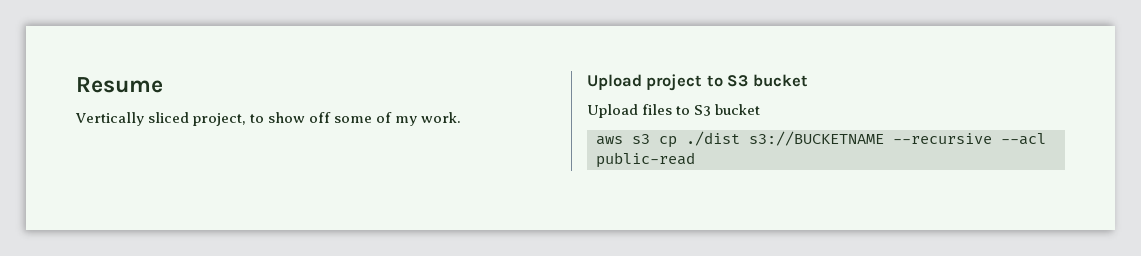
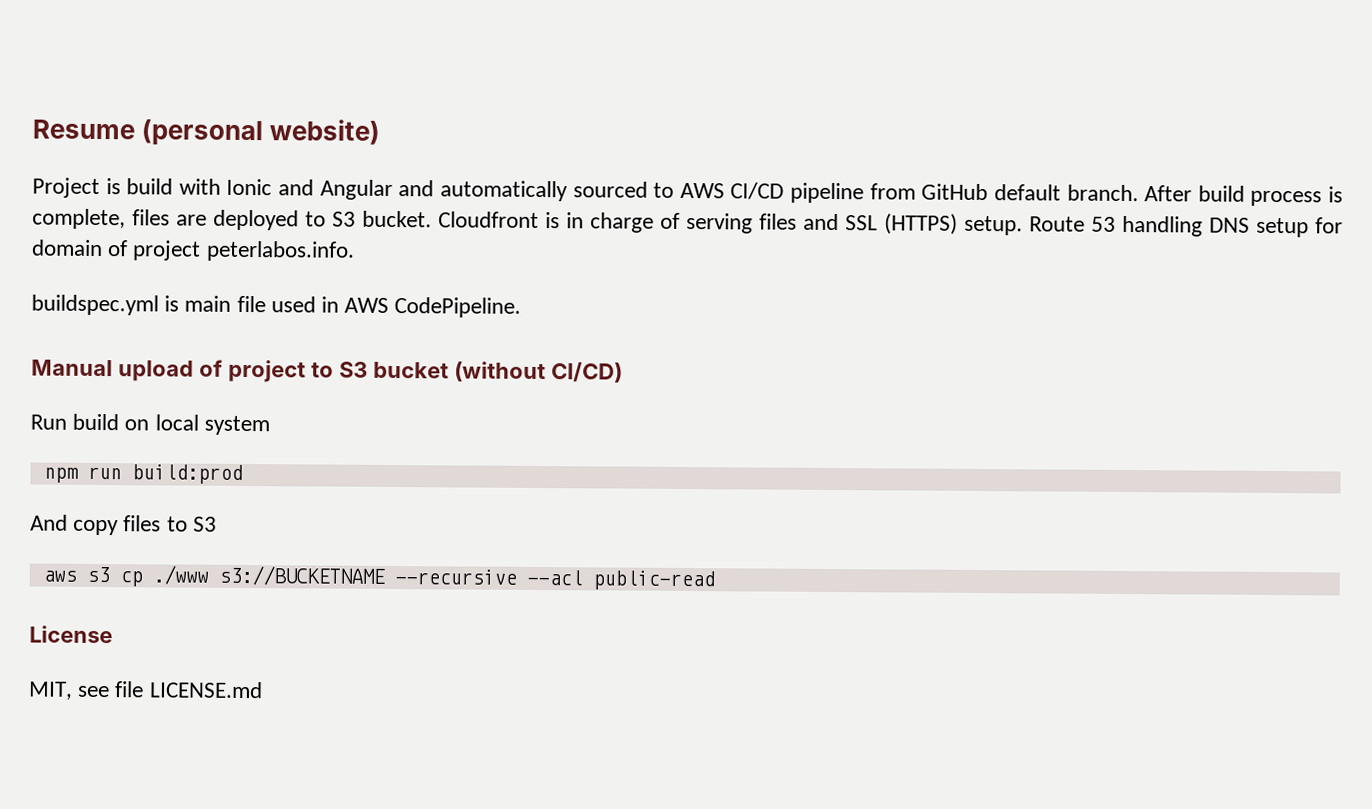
[75,112,462,126] [587,74,808,91] [587,104,638,118] // Vertically sliced project, to show off some of my work. // Upload project to S3 bucket // Upload -> [141,119,381,147] [32,177,1343,207] [32,208,1343,238] [31,239,355,262] [31,294,522,318] [31,359,623,383] [30,413,270,436] [43,464,243,484] [30,514,120,536] (personal website) // Project is build with Ionic and Angular and automatically sourced to AWS CI/CD pipeline from GitHub default branch. After build process is complete, files are deployed to S3 bucket. Cloudfront is in charge of serving files and SSL (HTTPS) setup. Route 53 handling DNS setup for domain of project peterlabos.info. // buildspec.yml is main file used in AWS CodePipeline. // Manual upload of project to S3 bucket (without CI/CD) // Run build on local system // npm run build:prod // And copy
[715,104,761,115] bucket -> (217, 524) none
[686,131,740,146] ./dist -> [152,565,209,585] ./www
(695, 160) none -> [29,625,113,644] [28,681,263,700] // License // MIT, see file LICENSE.md

